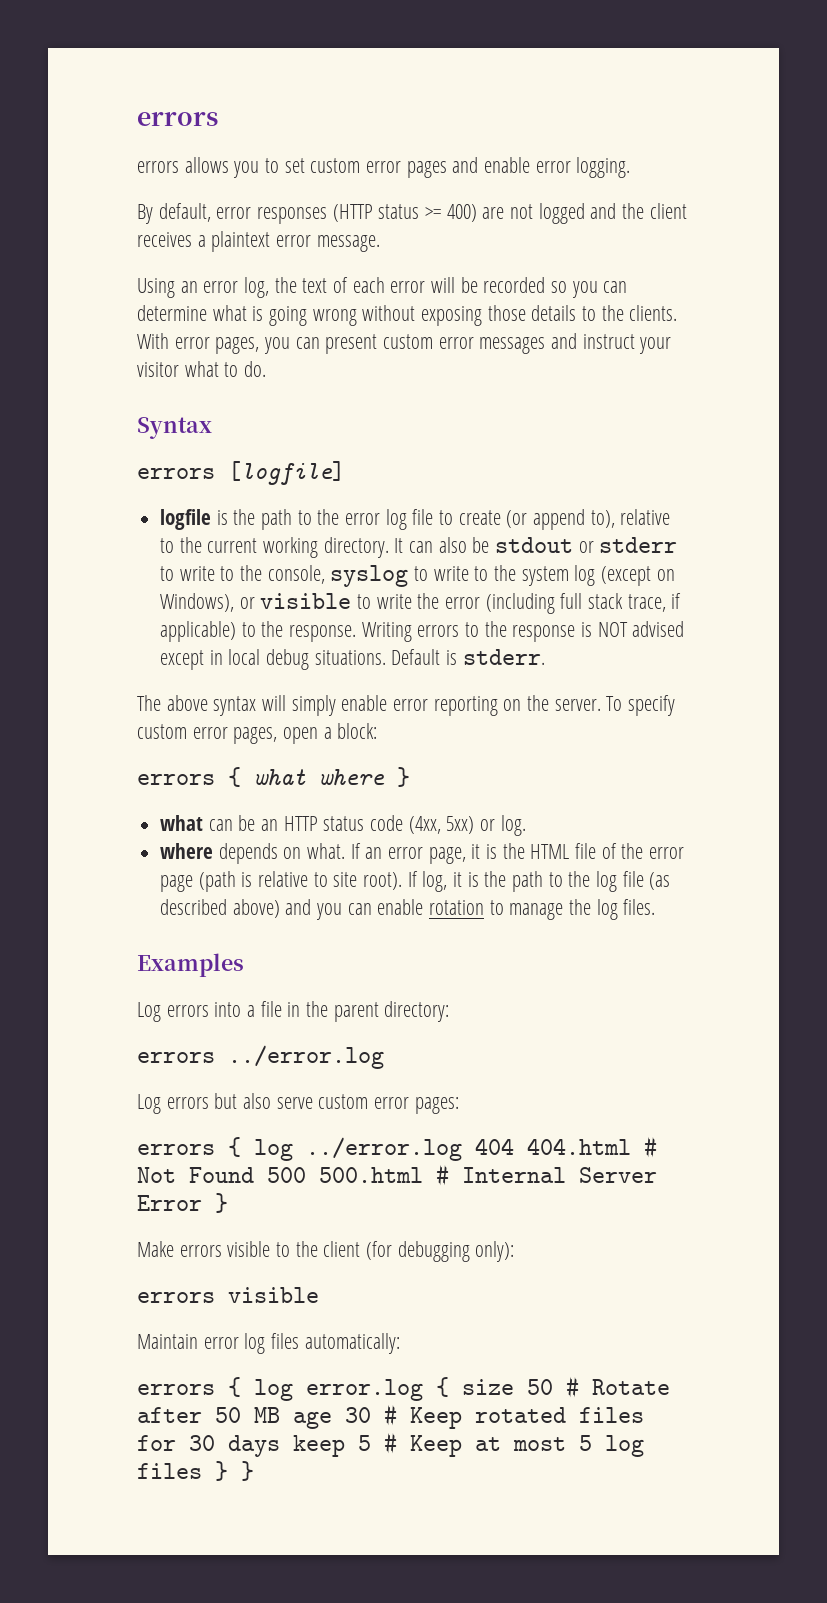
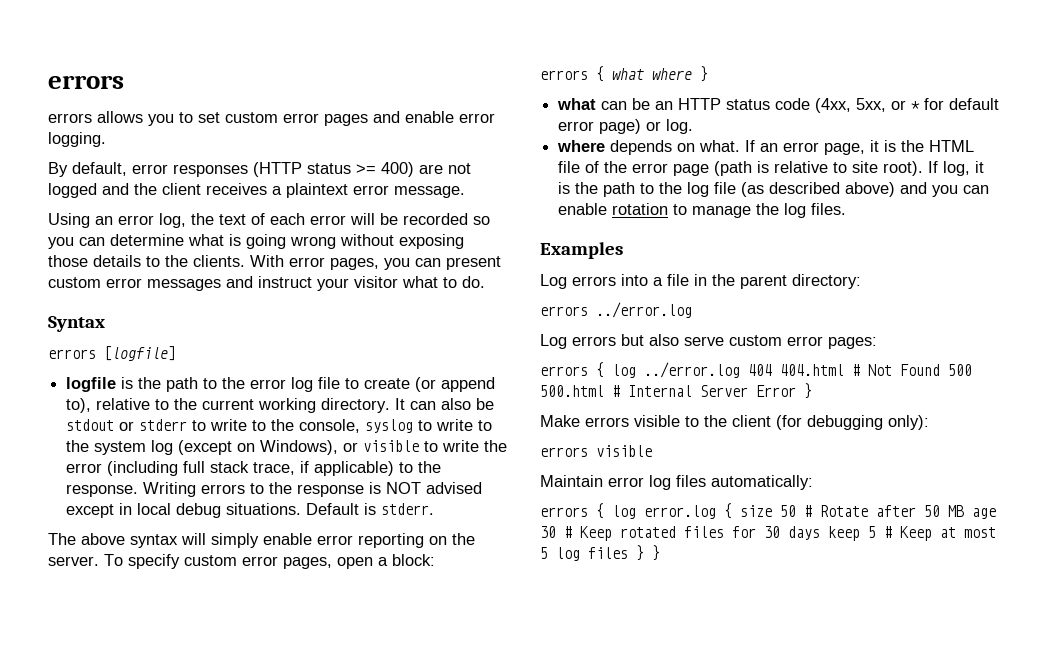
[446,816,475,834] 5xx) -> [856,98,1000,112] [558,119,642,134] 5xx, or * for default error page)

